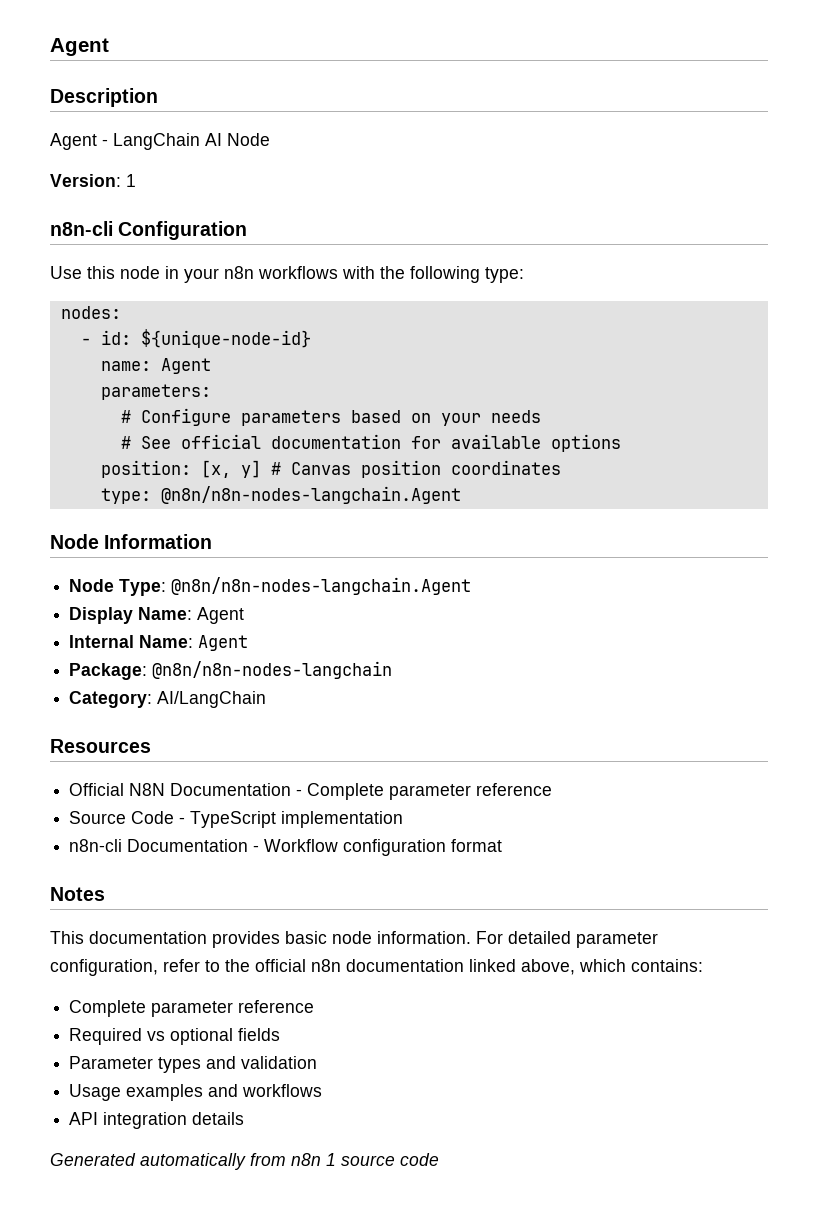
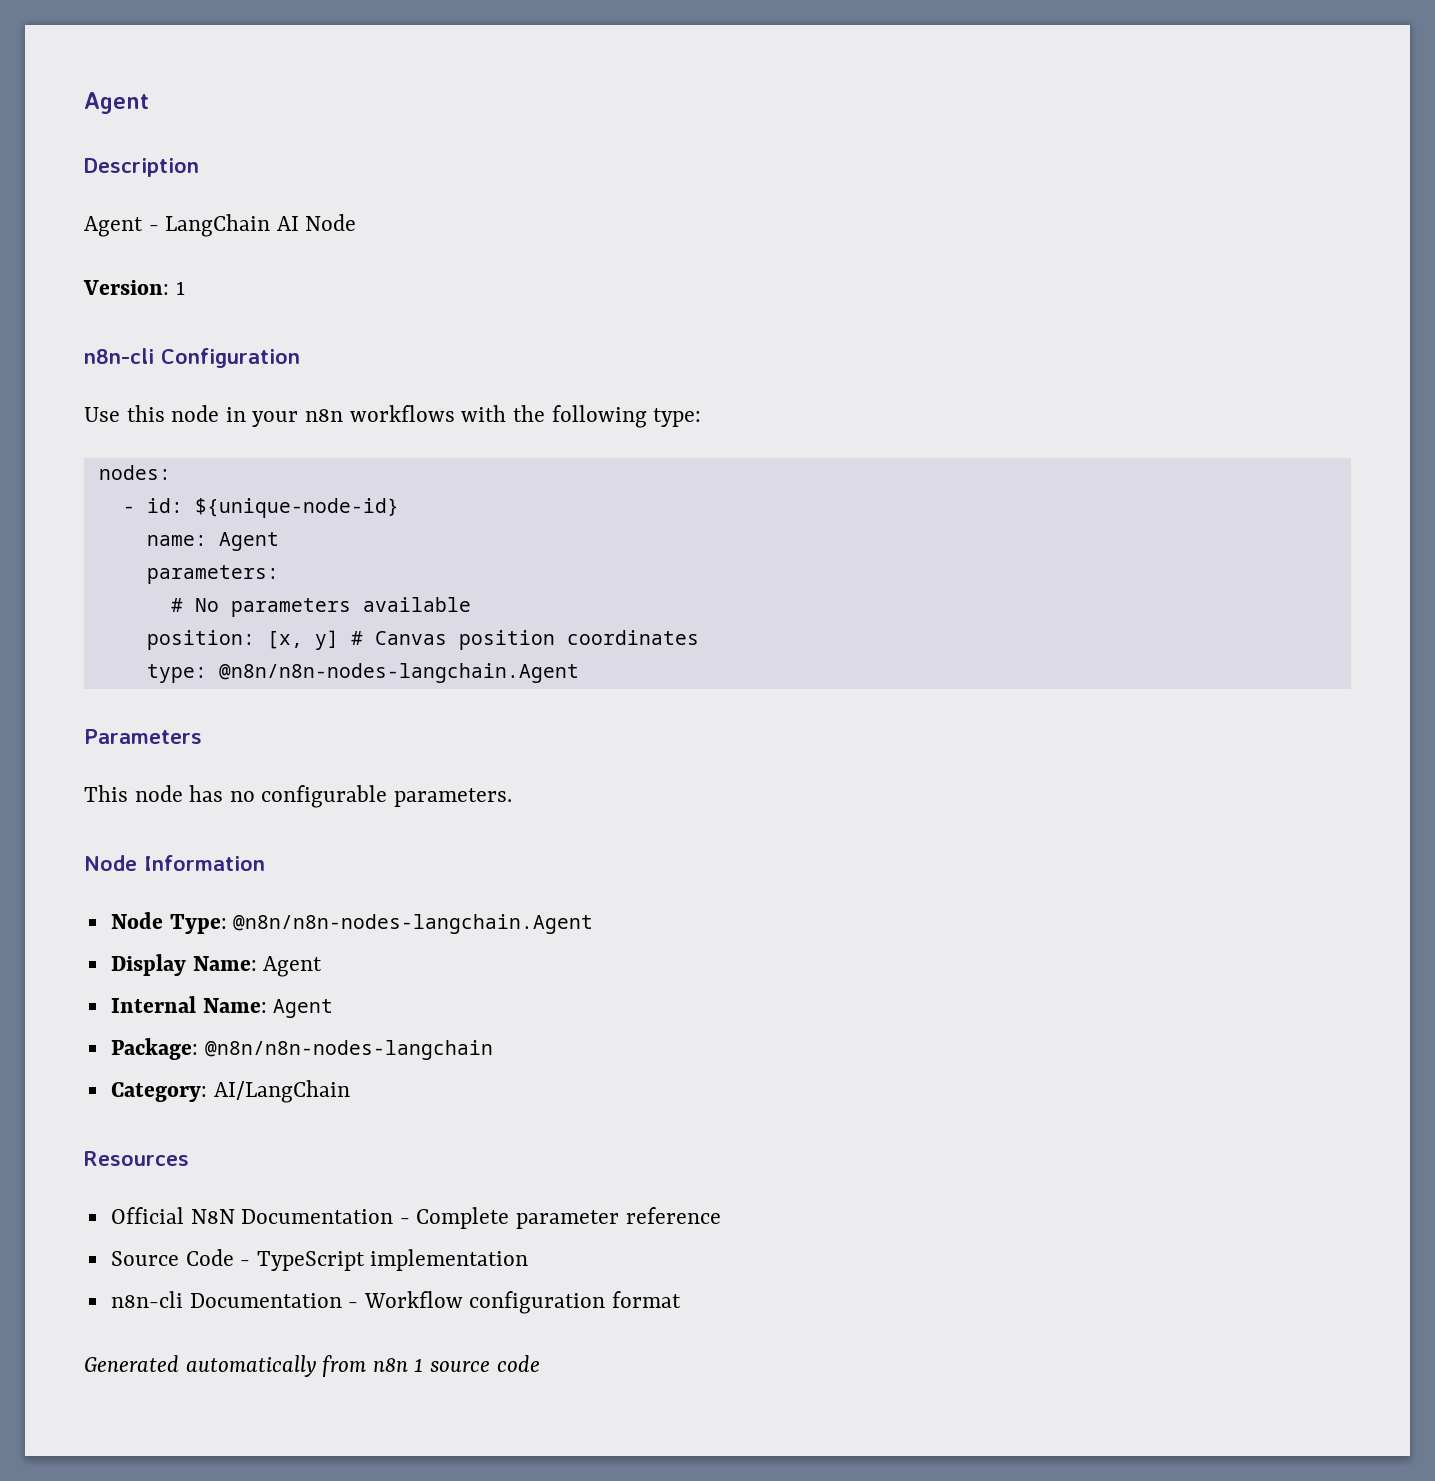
[140,408,541,426] [120,434,441,449] Configure parameters based on your needs // # See official documentation for -> [194,598,351,617] No parameters
[550,434,621,452] options -> (471, 604) none
(461, 495) none -> [84,729,202,744] [84,785,513,808] // Parameters // This node has no configurable parameters.
[50,887,105,901] [50,931,658,948] [50,959,703,976] [69,1000,315,1017] [69,1028,281,1045] [69,1056,318,1073] [69,1084,323,1101] [69,1112,245,1129] // Notes // This documentation provides basic node information. For detailed parameter configuration, refer to the official n8n documentation linked above, which contains: // Complete parameter reference // Required vs optional fields // Parameter types and validation // Usage examples and workflows // API integration details -> (682, 1299) none

